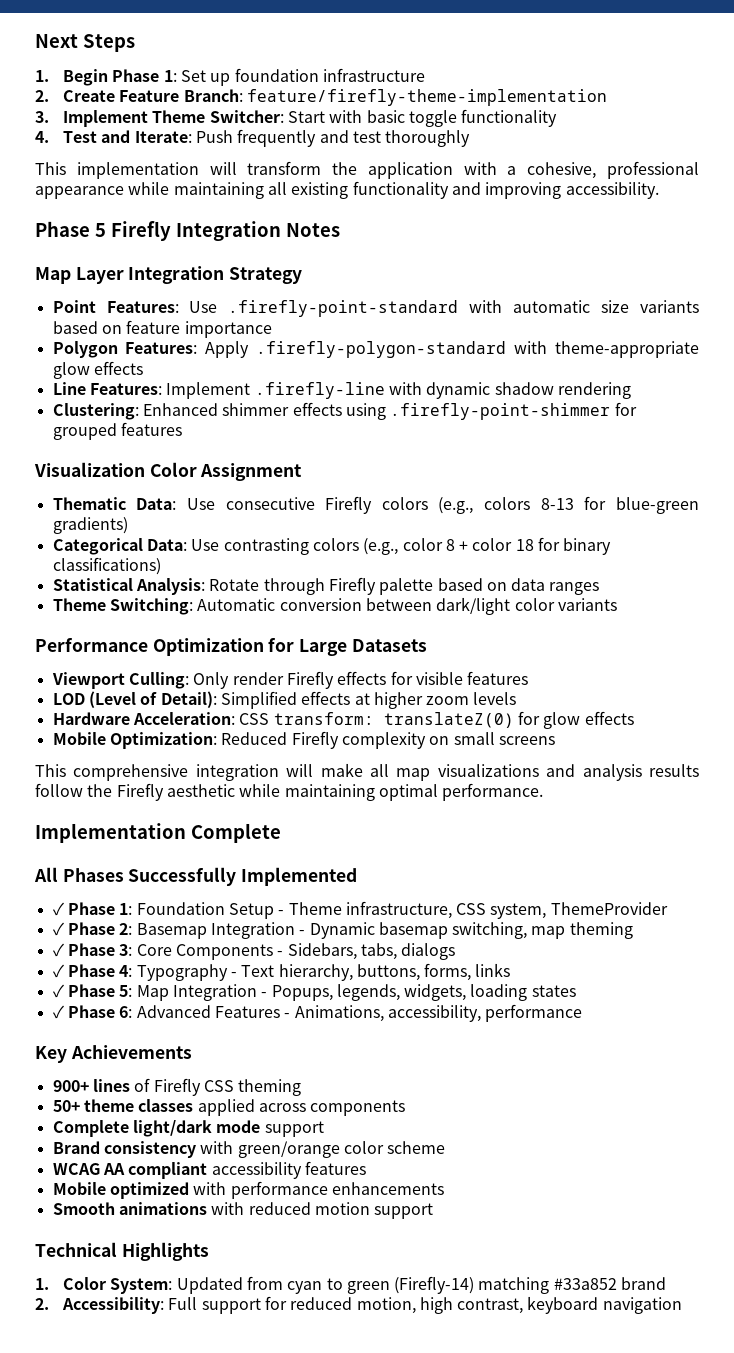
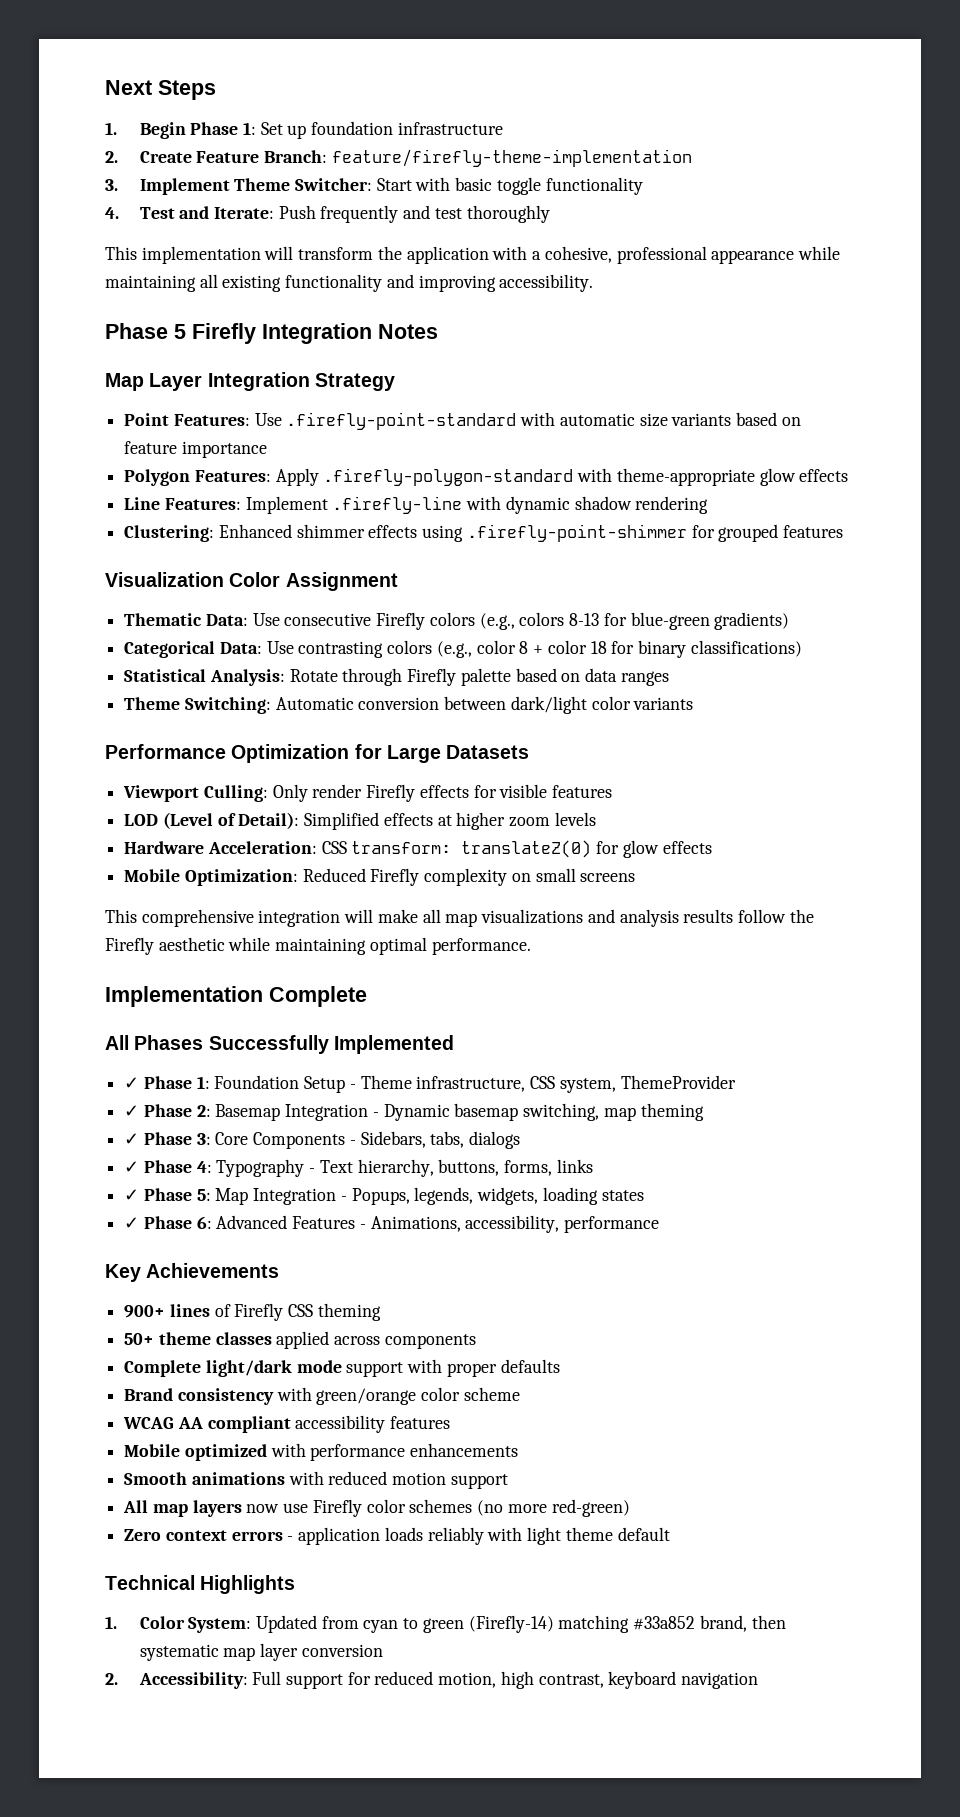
(324, 1129) none -> [407,1359,560,1377] with proper defaults
(434, 1211) none -> [123,1499,630,1517] [124,1527,670,1545] // All map layers now use Firefly color schemes (no more red-green) // Zero context errors - application loads reliably with light theme default
[621,1277,667,1290] brand -> [699,1615,786,1632] [139,1643,383,1661] brand, then systematic map layer conversion

